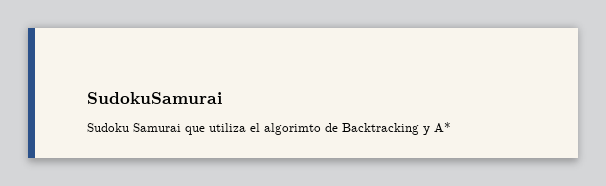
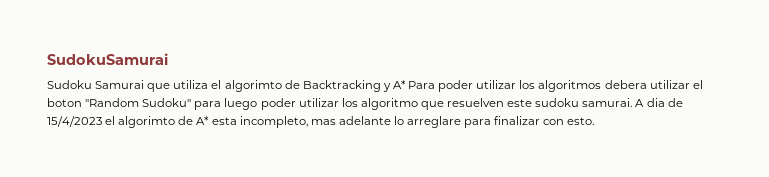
(451, 127) none -> [408,80,703,92] [47,98,683,110] [47,116,595,128] Para poder utilizar los algoritmos debera utilizar el boton "Random Sudoku" para luego poder utilizar los algoritmo que resuelven este sudoku samurai. A dia de 15/4/2023 el algorimto de A* esta incompleto, mas adelante lo arreglare para finalizar con esto.

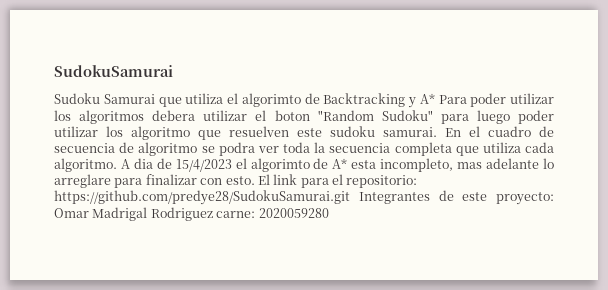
(633, 102) none -> [445,126,554,137] [54,142,554,156] [54,158,117,172] En el cuadro de secuencia de algoritmo se podra ver toda la secuencia completa que utiliza cada algoritmo.
(595, 121) none -> [257,174,418,188] [54,190,554,205] [54,207,329,221] El link para el repositorio: https://github.com/predye28/SudokuSamurai.git Integrantes de este proyecto: Omar Madrigal Rodriguez carne: 2020059280

